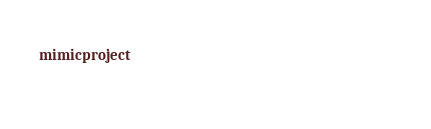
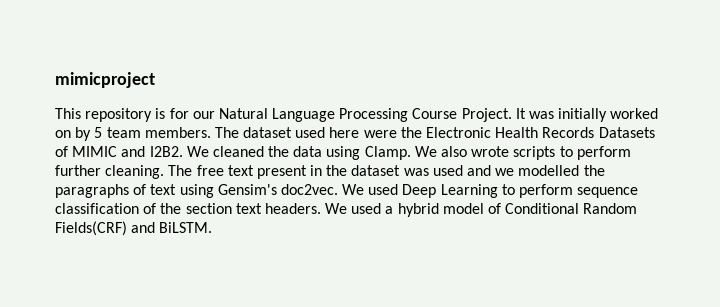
(131, 55) none -> [55,108,659,122] [55,127,655,141] [55,146,631,160] [55,165,605,179] [55,184,639,198] [55,203,638,217] [55,221,213,236] // This repository is for our Natural Language Processing Course Project. It was initially worked on by 5 team members. The dataset used here were the Electronic Health Records Datasets of MIMIC and I2B2. We cleaned the data using Clamp. We also wrote scripts to perform further cleaning. The free text present in the dataset was used and we modelled the paragraphs of text using Gensim's doc2vec. We used Deep Learning to perform sequence classification of the section text headers. We used a hybrid model of Conditional Random Fields(CRF) and BiLSTM.

